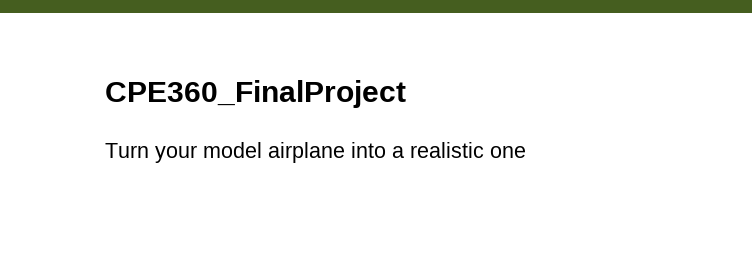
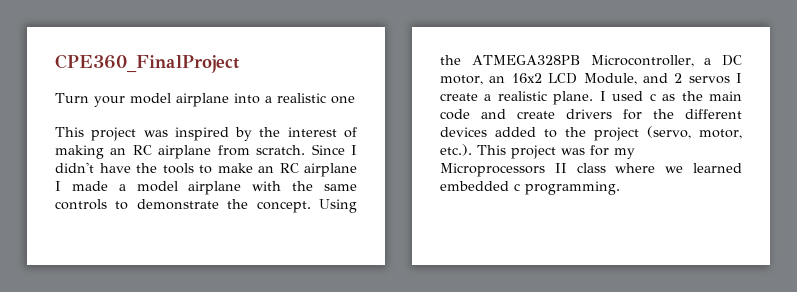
(526, 152) none -> [55,127,357,141] [55,144,357,159] [55,162,357,177] [55,181,357,195] [55,199,357,213] [440,55,742,67] [440,73,742,85] [440,91,742,105] [440,109,742,120] [440,126,742,141] [440,144,635,159] [440,163,742,177] [440,181,620,195] // This project was inspired by the interest of making an RC airplane from scratch. Since I didn't have the tools to make an RC airplane I made a model airplane with the same controls to demonstrate the concept. Using the ATMEGA328PB Microcontroller, a DC motor, an 16x2 LCD Module, and 2 servos I create a realistic plane. I used c as the main code and create drivers for the different devices added to the project (servo, motor, etc.). This project was for my Microprocessors II class where we learned embedded c programming.

